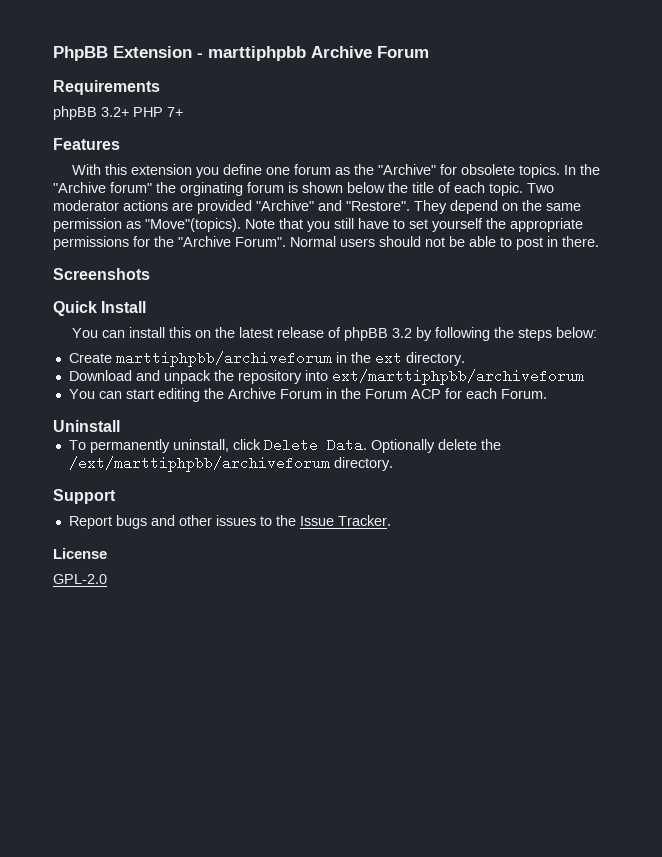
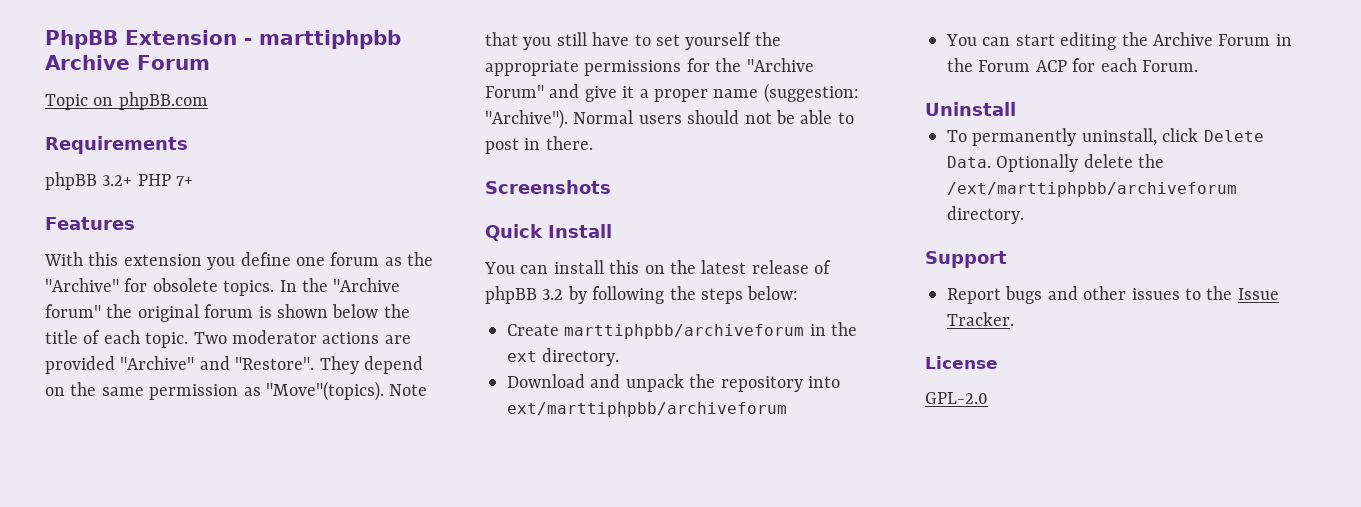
(429, 52) none -> [45,92,208,110] // Topic on phpBB.com
[180,182,243,196] orginating -> [137,304,199,322] original
[235,237,286,247] Forum". -> [485,83,859,103] [485,109,568,129] Forum" and give it a proper name (suggestion: "Archive").

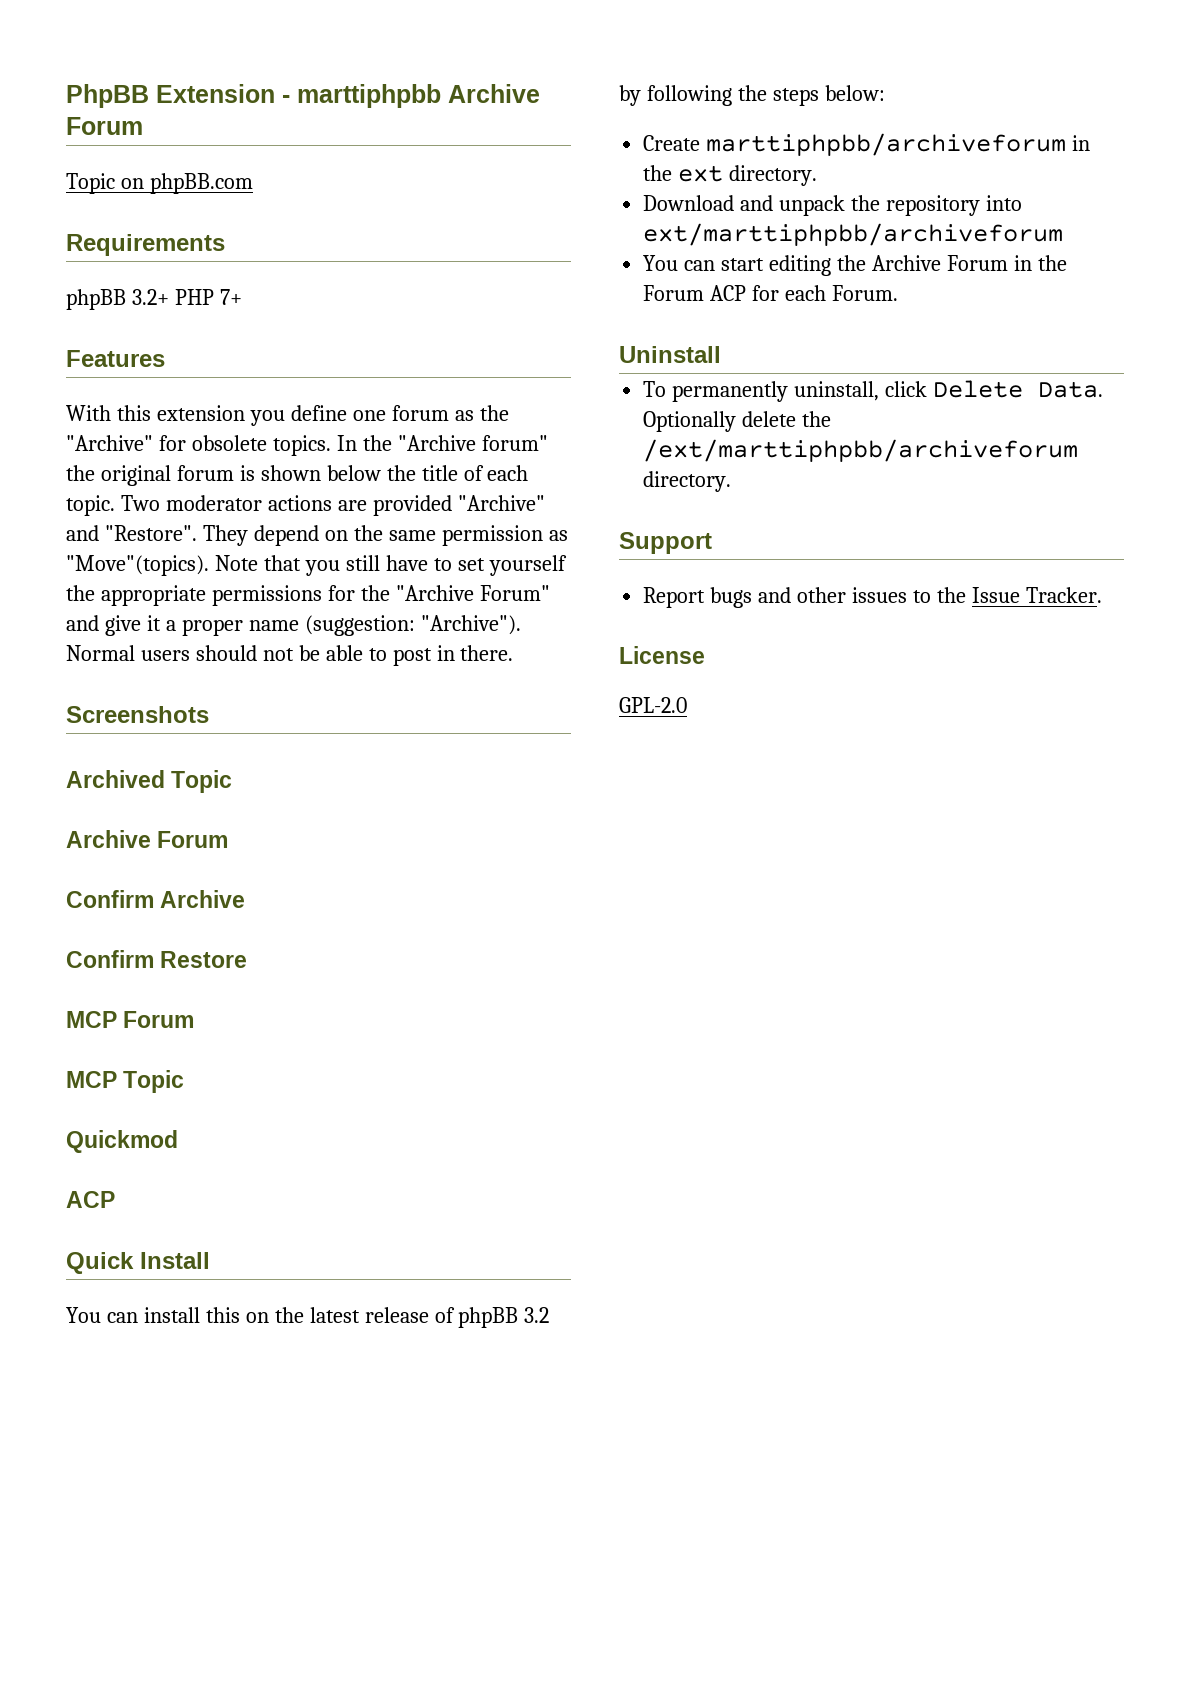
(611, 187) none -> [66,770,233,793] [66,830,229,848] [66,890,246,908] [66,950,248,968] [66,1011,195,1028] [66,1070,185,1093] [66,1130,178,1153] [66,1191,115,1208] // Archived Topic // Archive Forum // Confirm Archive // Confirm Restore // MCP Forum // MCP Topic // Quickmod // ACP

